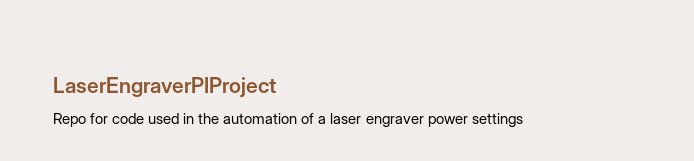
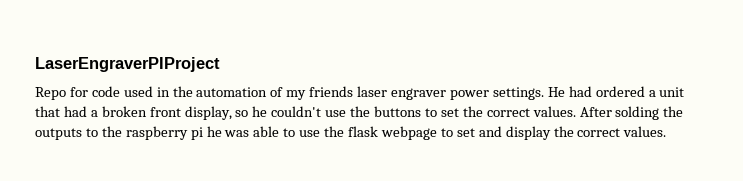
[318,116,327,124] a -> [286,86,354,100] my friends
[471,113,523,127] settings -> [492,86,685,100] [35,106,684,120] [35,126,667,140] settings. He had ordered a unit that had a broken front display, so he couldn't use the buttons to set the correct values. After solding the outputs to the raspberry pi he was able to use the flask webpage to set and display the correct values.

